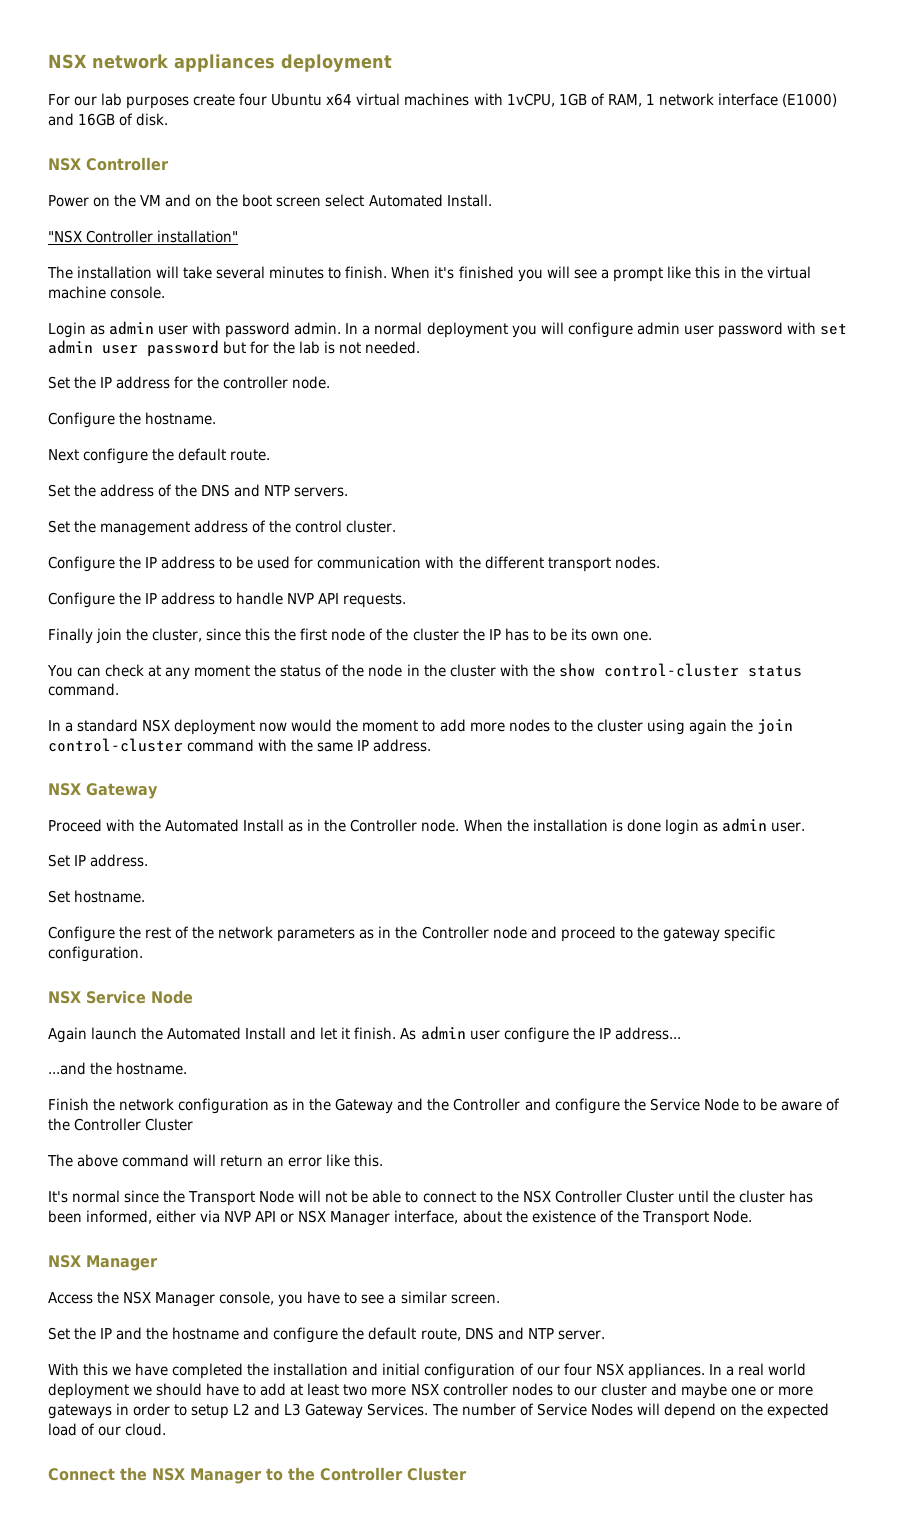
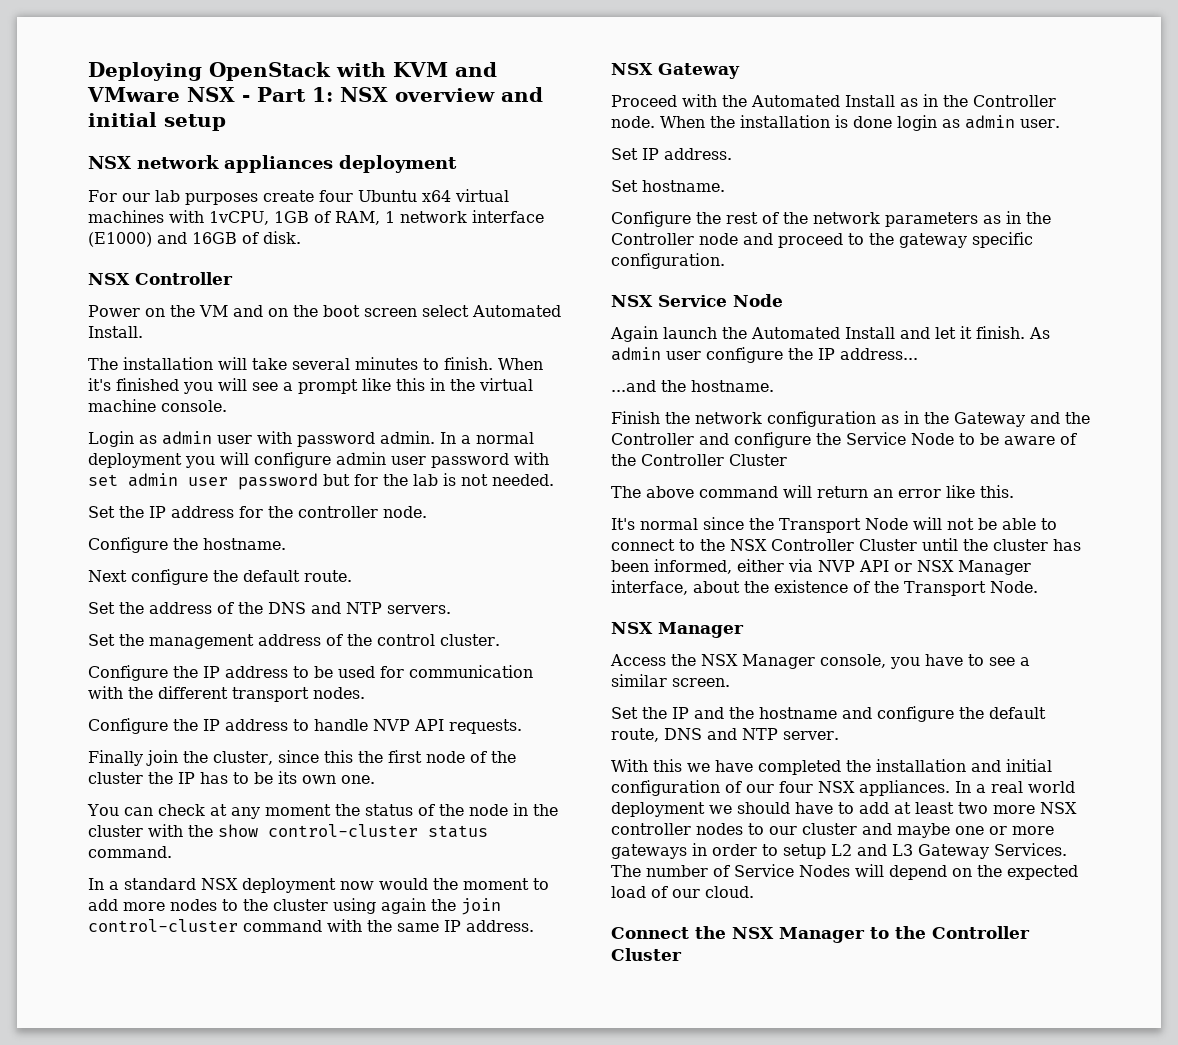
(48, 61) none -> [88,62,497,81] [87,87,543,102] [88,112,226,131] Deploying OpenStack with KVM and VMware NSX - Part 1: NSX overview and initial setup //
[48,230,239,243] // "NSX Controller installation" -> (143, 332) none

